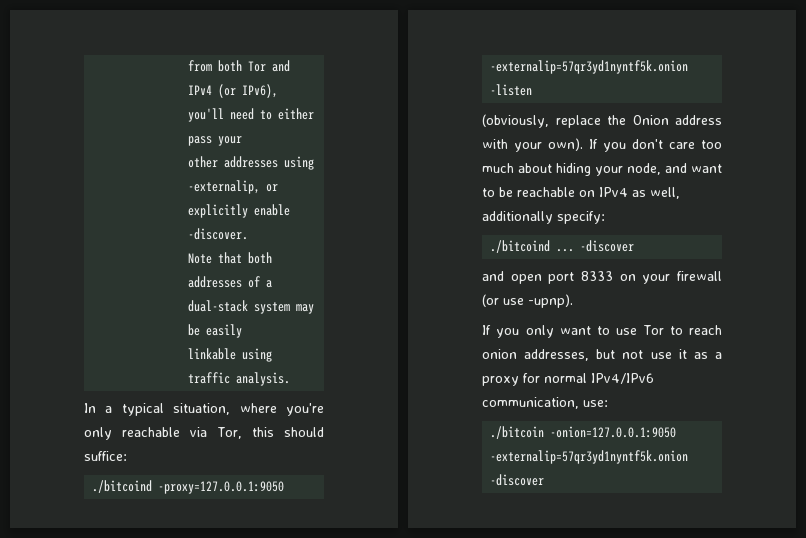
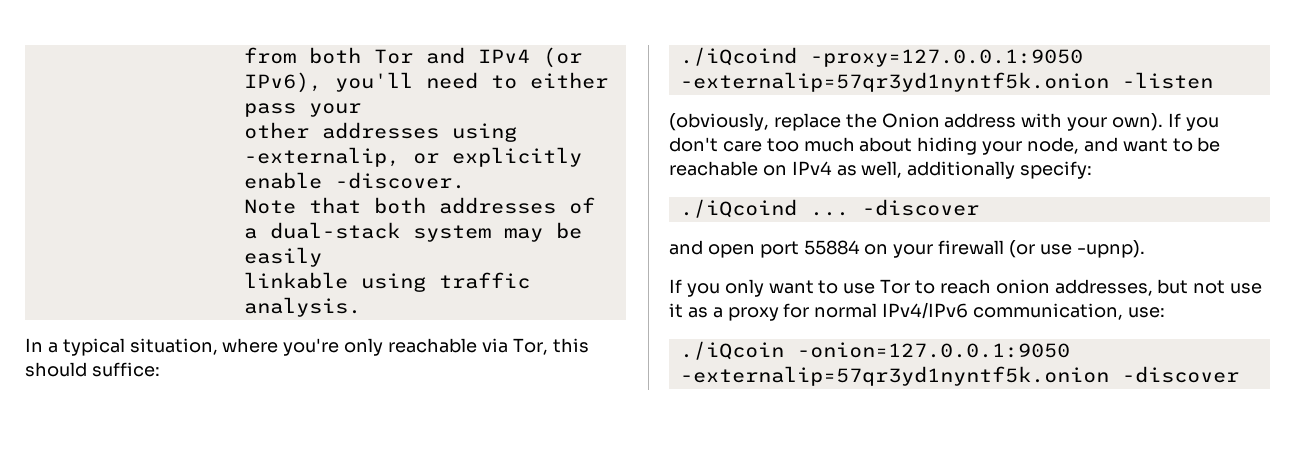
[92,480,153,493] ./bitcoind -> [679,47,797,66] ./iQcoind
[490,240,551,253] ./bitcoind -> [679,199,797,218] ./iQcoind
[581,271,613,281] 8333 -> [803,240,860,255] 55884
[490,426,545,439] ./bitcoin -> [679,341,784,360] ./iQcoin

